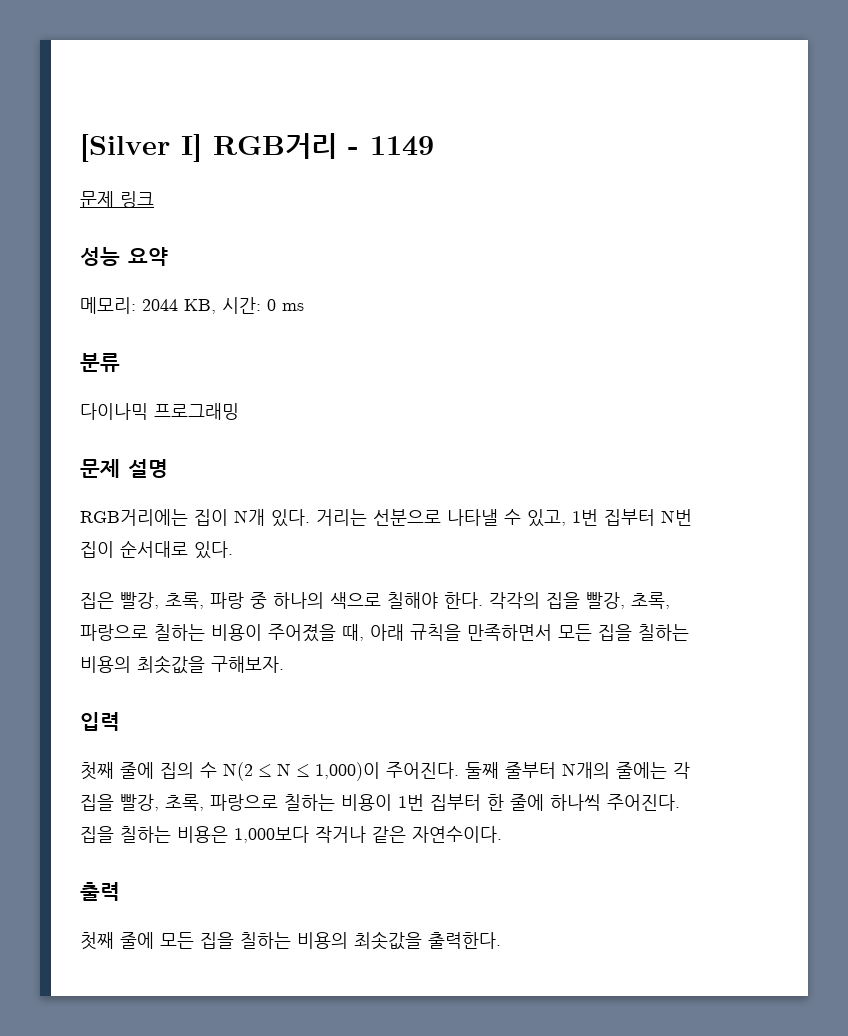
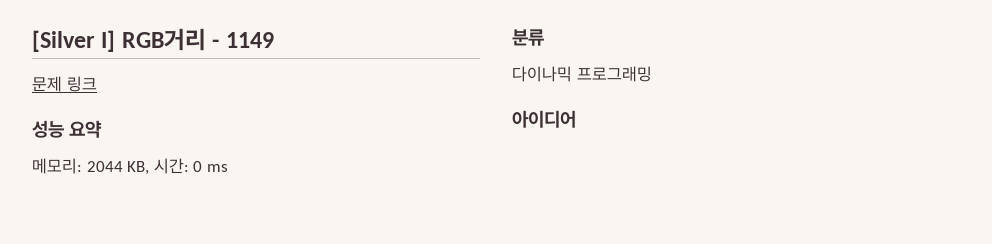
[80,459,168,478] [80,509,692,527] [80,540,233,559] [80,592,670,609] [80,624,689,642] [80,655,284,674] [80,712,120,731] [80,762,690,781] [80,794,680,811] [80,826,502,843] [80,882,120,901] [80,931,501,950] 문제 설명 // RGB거리에는 집이 N개 있다. 거리는 선분으로 나타낼 수 있고, 1번 집부터 N번 집이 순서대로 있다. // 집은 빨강, 초록, 파랑 중 하나의 색으로 칠해야 한다. 각각의 집을 빨강, 초록, 파랑으로 칠하는 비용이 주어졌을 때, 아래 규칙을 만족하면서 모든 집을 칠하는 비용의 최솟값을 구해보자. // 입력 // 첫째 줄에 집의 수 N(2 ≤ N ≤ 1,000)이 주어진다. 둘째 줄부터 N개의 줄에는 각 집을 빨강, 초록, 파랑으로 칠하는 비용이 1번 집부터 한 줄에 하나씩 주어진다. 집을 칠하는 비용은 1,000보다 작거나 같은 자연수이다. // 출력 // 첫째 줄에 모든 집을 칠하는 비용의 최솟값을 출력한다. -> [512,110,576,128] 아이디어

